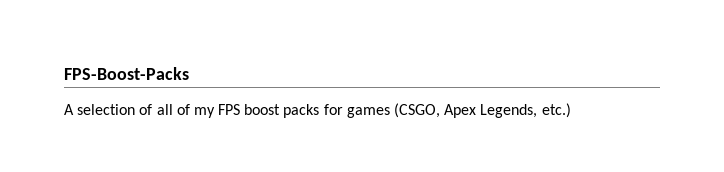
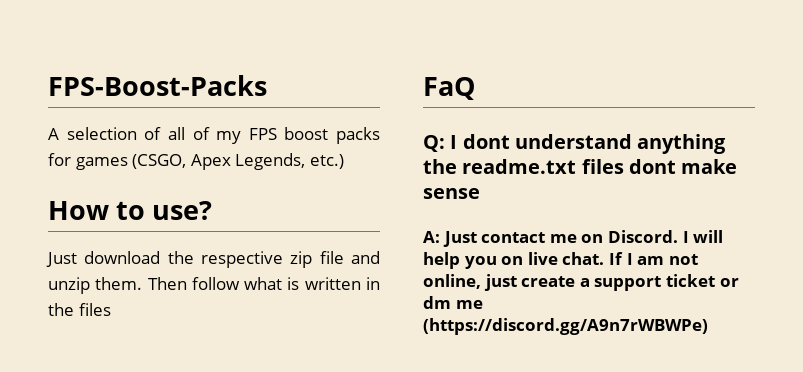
(571, 110) none -> [48,201,213,220] [46,251,380,268] [48,277,380,294] [48,303,111,316] [423,77,475,100] [423,134,727,154] [423,159,738,174] [423,188,480,199] [423,230,724,247] [423,252,698,269] [423,274,739,291] [423,296,483,309] [423,318,708,335] // How to use? // Just download the respective zip file and unzip them. Then follow what is written in the files // FaQ // Q: I dont understand anything the readme.txt files dont make sense // A: Just contact me on Discord. I will help you on live chat. If I am not online, just create a support ticket or dm me (https://discord.gg/A9n7rWBWPe)

